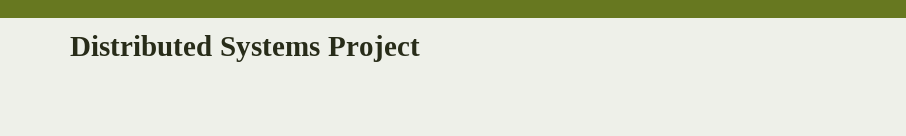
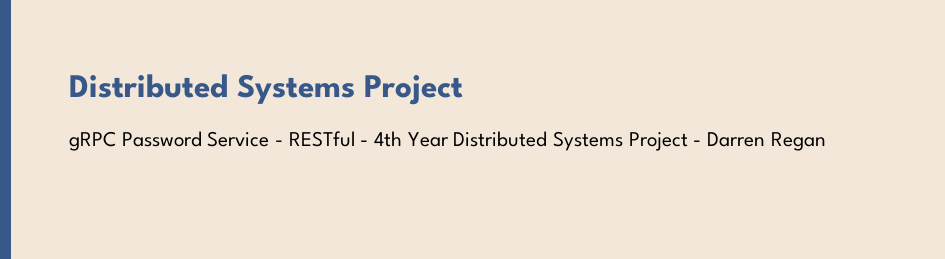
[70,35,420,62] Distributed Systems Project -> [69,74,463,105] [69,131,826,151] Distributed Systems Project // gRPC Password Service - RESTful - 4th Year Distributed Systems Project - Darren Regan

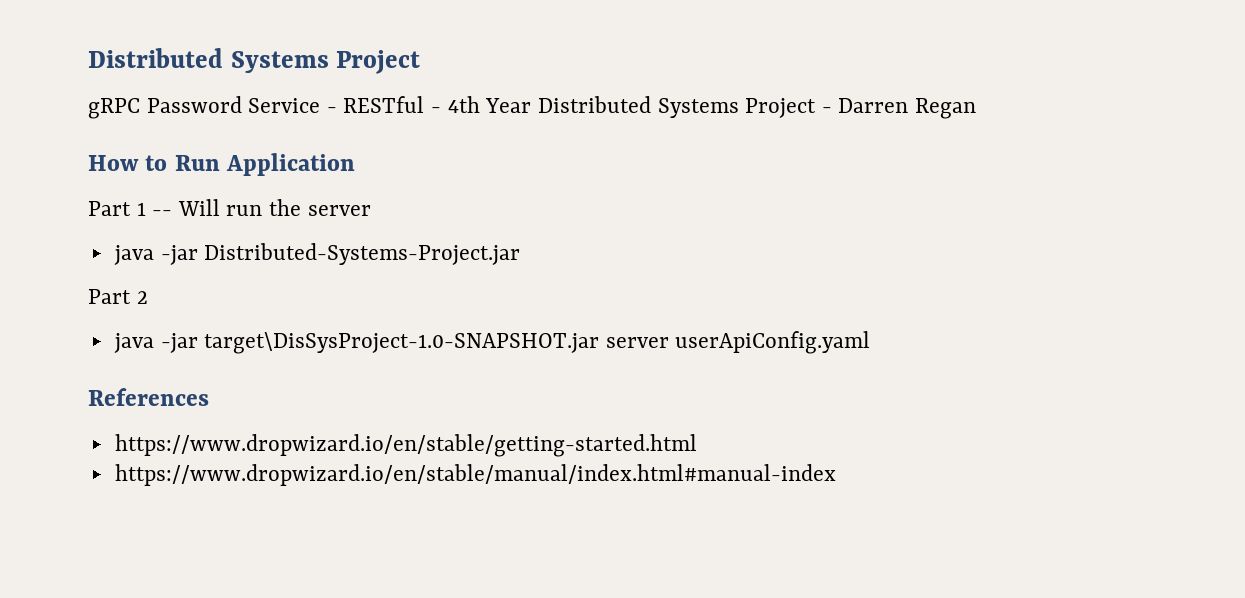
(826, 141) none -> [88,153,355,176] [88,199,371,216] [113,243,521,265] [88,289,148,304] [113,331,871,354] [88,388,209,406] [114,434,697,457] [114,464,836,486] // How to Run Application // Part 1 -- Will run the server // java -jar Distributed-Systems-Project.jar // Part 2 // java -jar target\DisSysProject-1.0-SNAPSHOT.jar server userApiConfig.yaml // References // https://www.dropwizard.io/en/stable/getting-started.html // https://www.dropwizard.io/en/stable/manual/index.html#manual-index

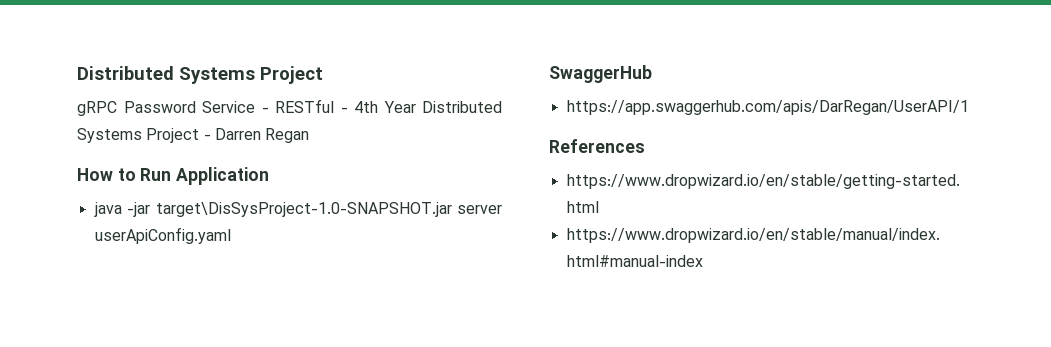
[88,199,371,216] [113,243,521,265] [88,289,148,304] // Part 1 -- Will run the server // java -jar Distributed-Systems-Project.jar // Part 2 -> (270, 176) none
(871, 342) none -> [549,65,652,83] [566,100,969,115] // SwaggerHub // https://app.swaggerhub.com/apis/DarRegan/UserAPI/1

